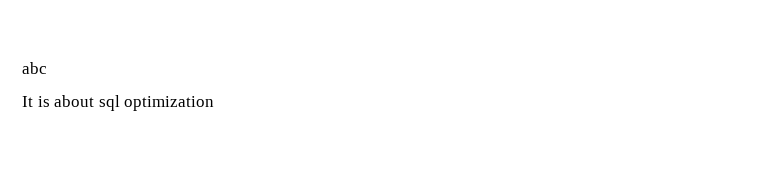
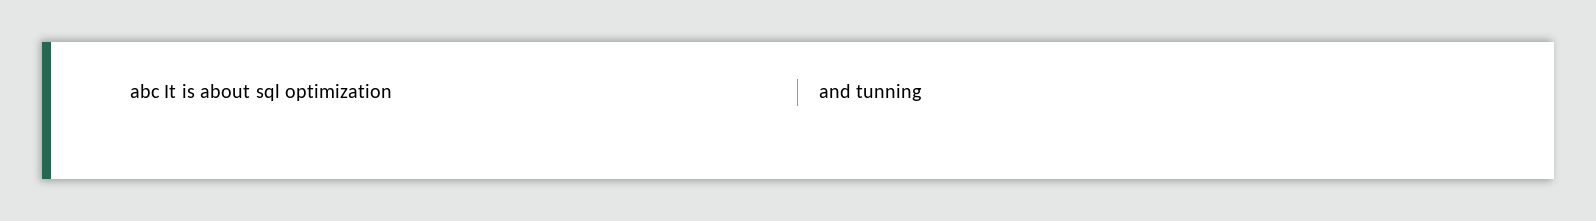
(47, 68) // -> (160, 91) none
(215, 103) none -> [819,84,923,101] // and tunning

